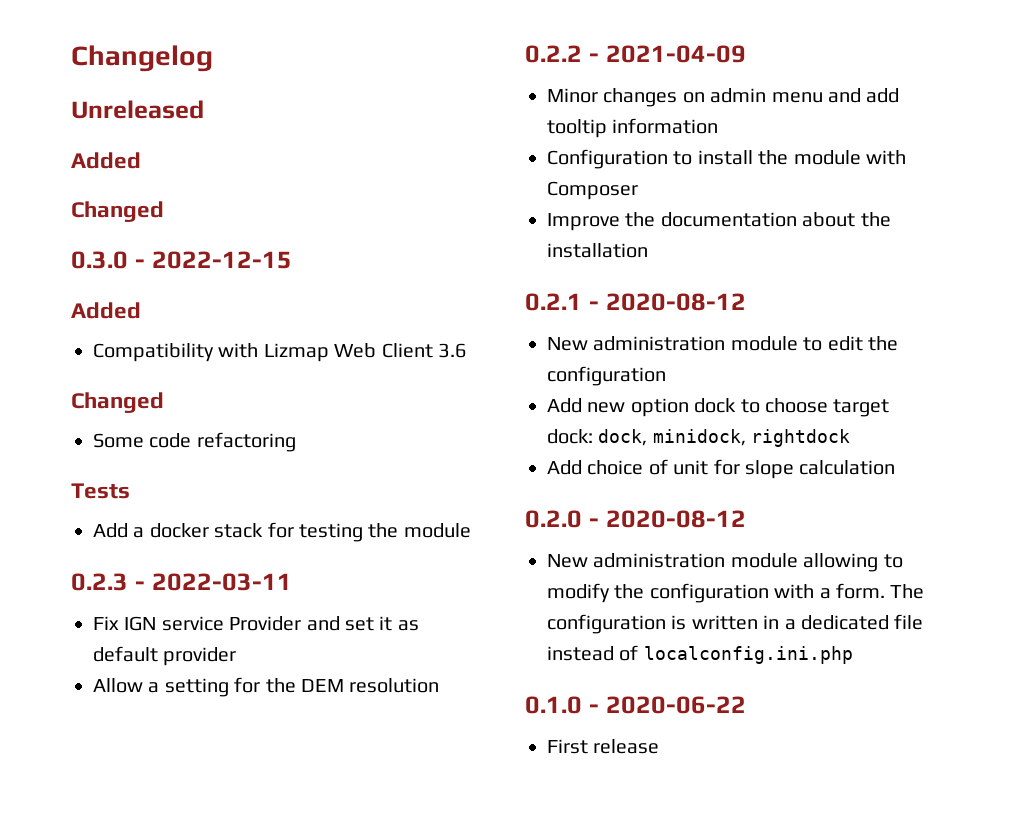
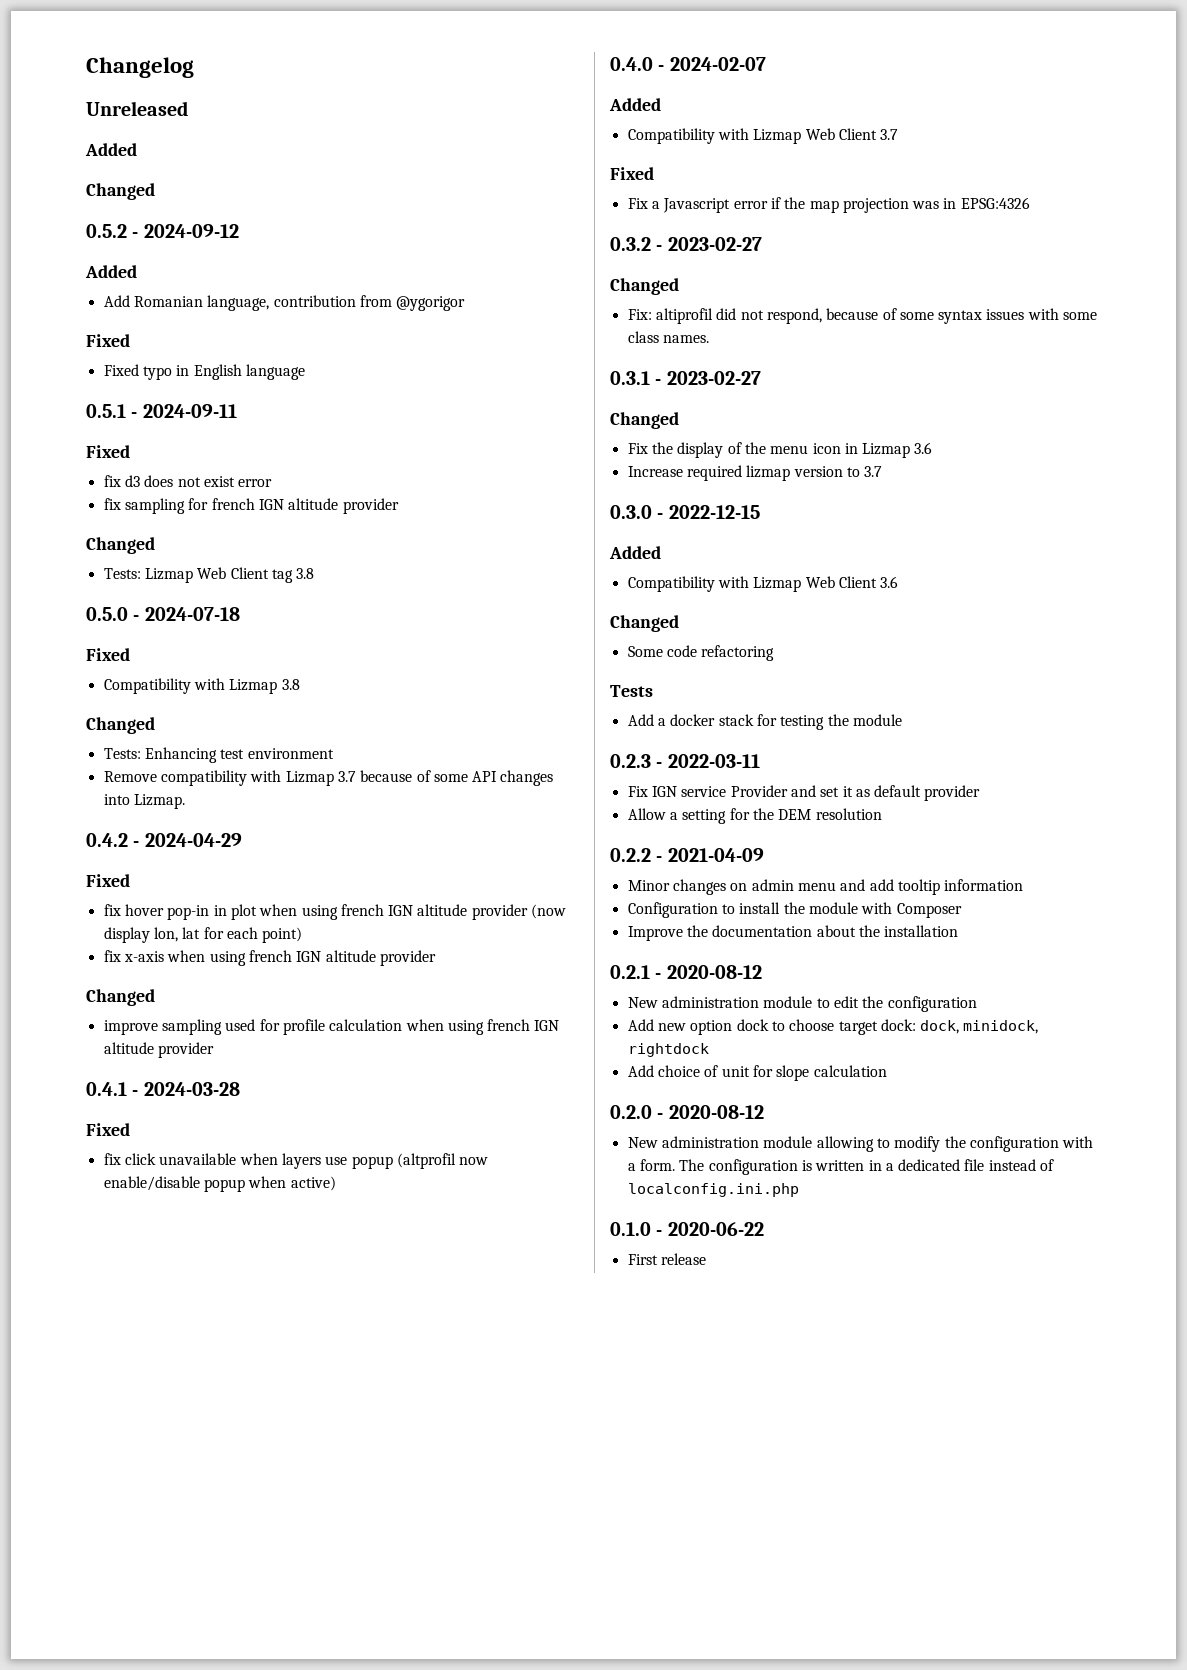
(164, 211) none -> [86,224,239,238] [85,265,137,278] [103,295,466,311] [86,334,130,347] [103,364,305,380] [86,404,237,418] [86,445,130,458] [103,475,273,487] [103,498,399,514] [86,537,155,554] [103,567,315,583] [86,607,240,621] [86,648,130,661] [103,678,300,694] [86,717,155,734] [103,747,334,763] [103,770,554,786] [103,794,185,809] [86,833,242,847] [86,874,130,887] [103,904,567,920] [103,927,303,943] [103,950,436,966] [86,989,155,1006] [103,1019,560,1035] [103,1042,214,1058] [86,1082,240,1096] [86,1123,130,1136] [103,1153,489,1169] [103,1176,336,1192] [610,57,766,71] [609,98,661,111] [627,128,899,144] [610,167,654,180] [627,197,1030,213] [610,237,762,251] [610,278,679,295] [627,308,1098,324] [627,331,709,343] [610,371,761,385] [610,412,679,429] [627,442,933,458] [627,465,883,481] // 0.5.2 - 2024-09-12 // Added // Add Romanian language, contribution from @ygorigor // Fixed // Fixed typo in English language // 0.5.1 - 2024-09-11 // Fixed // fix d3 does not exist error // fix sampling for french IGN altitude provider // Changed // Tests: Lizmap Web Client tag 3.8 // 0.5.0 - 2024-07-18 // Fixed // Compatibility with Lizmap 3.8 // Changed // Tests: Enhancing test environment // Remove compatibility with Lizmap 3.7 because of some API changes into Lizmap. // 0.4.2 - 2024-04-29 // Fixed // fix hover pop-in in plot when using french IGN altitude provider (now display lon, lat for each point) // fix x-axis when using french IGN altitude provider // Changed // improve sampling used for profile calculation when using french IGN altitude provider // 0.4.1 - 2024-03-28 // Fixed // fix click unavailable when layers use popup (altprofil now enable/disable popup when active) // 0.4.0 - 2024-02-07 // Added // Compatibility with Lizmap Web Client 3.7 // Fixed // Fix a Javascript error if the map projection was in EPSG:4326 // 0.3.2 - 2023-02-27 // Changed // Fix: altiprofil did not respond, because of some syntax issues with some class names. // 0.3.1 - 2023-02-27 // Changed // Fix the display of the menu icon in Lizmap 3.6 // Increase required lizmap version to 3.7

